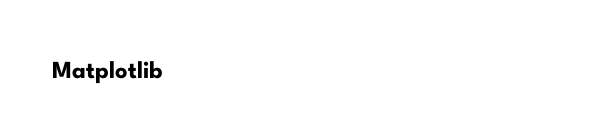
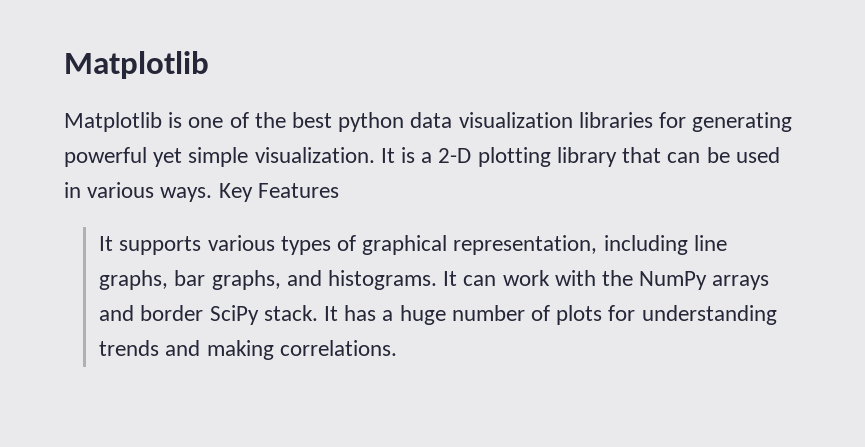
[52,61,163,84] Matplotlib -> [64,51,209,79] [64,112,793,132] [64,147,780,167] [64,182,339,202] [99,235,727,255] [99,270,770,290] [99,305,777,325] [99,340,397,360] Matplotlib // Matplotlib is one of the best python data visualization libraries for generating powerful yet simple visualization. It is a 2-D plotting library that can be used in various ways. Key Features // It supports various types of graphical representation, including line graphs, bar graphs, and histograms. It can work with the NumPy arrays and border SciPy stack. It has a huge number of plots for understanding trends and making correlations.

